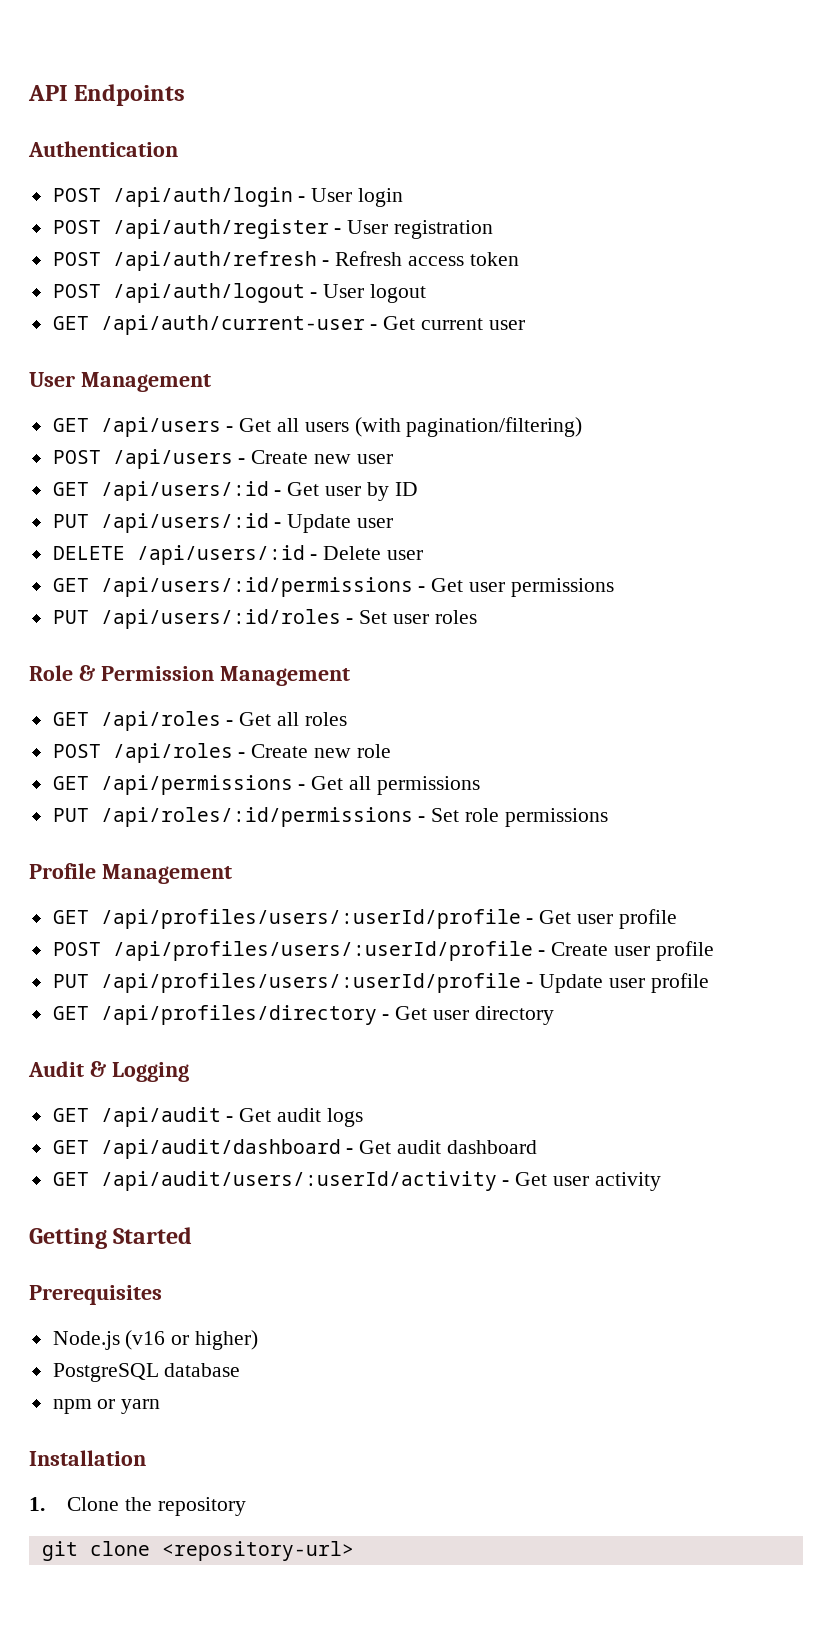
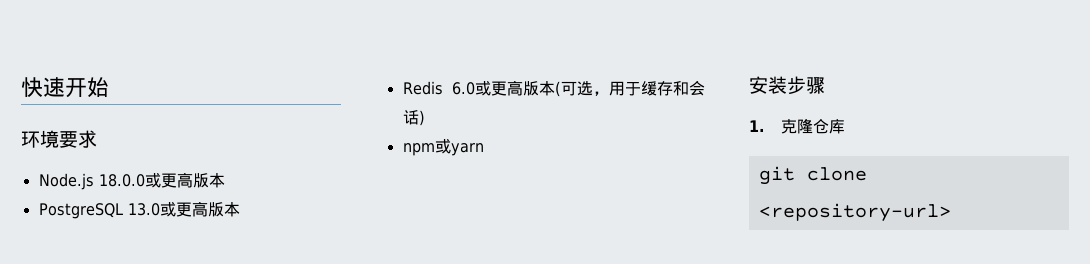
[28,84,186,106] [28,141,178,157] [52,187,404,207] [52,219,494,239] [52,251,519,271] [52,283,427,303] [52,315,525,335] [29,372,211,392] [52,417,583,437] [52,449,393,469] [52,481,418,501] [52,513,394,533] [52,545,424,565] [52,577,614,597] [52,609,477,629] [29,665,350,686] [52,711,347,731] [52,743,391,763] [52,775,480,795] [52,807,608,827] [29,863,232,884] [52,909,677,929] [52,941,714,961] [52,973,709,993] [52,1005,554,1025] [28,1061,189,1082] [52,1107,363,1127] [52,1139,537,1159] [52,1171,661,1191] [29,1227,193,1249] [29,1285,162,1305] [52,1330,259,1350] [52,1363,241,1382] API Endpoints // Authentication // POST /api/auth/login - User login // POST /api/auth/register - User registration // POST /api/auth/refresh - Refresh access token // POST /api/auth/logout - User logout // GET /api/auth/current-user - Get current user // User Management // GET /api/users - Get all users (with pagination/filtering) // POST /api/users - Create new user // GET /api/users/:id - Get user by ID // PUT /api/users/:id - Update user // DELETE /api/users/:id - Delete user // GET /api/users/:id/permissions - Get user permissions // PUT /api/users/:id/roles - Set user roles // Role & Permission Management // GET /api/roles - Get all roles // POST /api/roles - Create new role // GET /api/permissions - Get all permissions // PUT /api/roles/:id/permissions - Set role permissions // Profile Management // GET /api/profiles/users/:userId/profile - Get user profile // POST /api/profiles/users/:userId/profile - Create user profile // PUT /api/profiles/users/:userId/profile - Update user profile // GET /api/profiles/directory - Get user directory // Audit & Logging // GET /api/audit - Get audit logs // GET /api/audit/dashboard - Get audit dashboard // GET /api/audit/users/:userId/activity - Get user activity // Getting Started // Prerequisites // Node.js (v16 or higher) // PostgreSQL database -> [21,77,109,98] [21,130,97,148] [38,172,225,190] [38,201,240,219] [402,80,705,97] [402,110,425,126] 快速开始 // 环境要求 // Node.js 18.0.0或更高版本 // PostgreSQL 13.0或更高版本 // Redis 6.0或更高版本(可选，用于缓存和会话)
[97,1399,116,1409] or -> [434,139,451,154] 或
[29,1450,146,1466] Installation -> [749,76,825,95] 安装步骤
[67,1497,246,1516] Clone the repository -> [780,119,845,134] 克隆仓库

